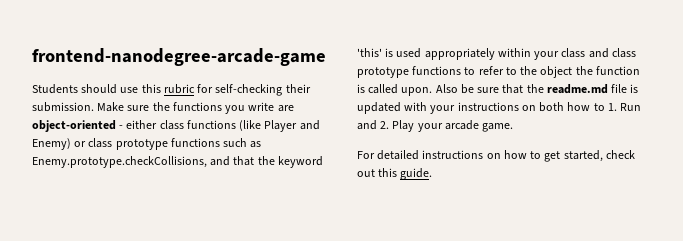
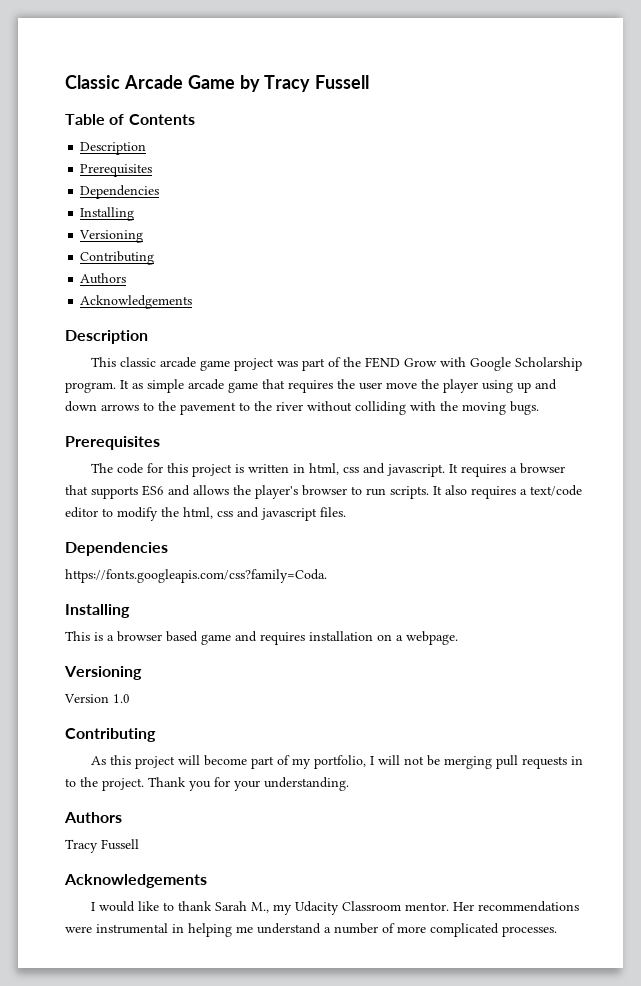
[32,48,326,66] [32,84,311,96] [32,102,294,114] [32,120,320,132] [32,138,262,150] [32,156,323,168] [357,48,636,60] [357,66,640,78] [357,84,639,96] [357,102,642,114] [357,120,514,132] [357,150,635,162] [357,168,433,180] frontend-nanodegree-arcade-game // Students should use this rubric for self-checking their submission. Make sure the functions you write are object-oriented - either class functions (like Player and Enemy) or class prototype functions such as Enemy.prototype.checkCollisions, and that the keyword 'this' is used appropriately within your class and class prototype functions to refer to the object the function is called upon. Also be sure that the readme.md file is updated with your instructions on both how to 1. Run and 2. Play your arcade game. // For detailed instructions on how to get started, check out this guide. -> [65,75,370,92] [65,114,195,125] [80,142,147,155] [80,164,153,177] [80,185,160,199] [80,207,135,221] [79,230,144,243] [80,251,155,265] [80,273,127,284] [80,295,193,309] [65,330,148,344] [90,357,582,371] [65,379,557,393] [65,401,539,415] [65,436,160,450] [90,463,565,477] [65,485,582,499] [65,507,346,521] [65,542,168,556] [65,569,327,583] [65,604,130,618] [65,631,458,645] [64,666,142,680] [64,694,130,703] [65,728,156,742] [90,755,583,769] [65,777,349,791] [64,812,122,823] [65,839,139,853] [64,874,207,888] [90,901,579,915] [65,923,557,937] Classic Arcade Game by Tracy Fussell // Table of Contents // Description // Prerequisites // Dependencies // Installing // Versioning // Contributing // Authors // Acknowledgements // Description // This classic arcade game project was part of the FEND Grow with Google Scholarship program. It as simple arcade game that requires the user move the player using up and down arrows to the pavement to the river without colliding with the moving bugs. // Prerequisites // The code for this project is written in html, css and javascript. It requires a browser that supports ES6 and allows the player's browser to run scripts. It also requires a text/code editor to modify the html, css and javascript files. // Dependencies // https://fonts.googleapis.com/css?family=Coda. // Installing // This is a browser based game and requires installation on a webpage. // Versioning // Version 1.0 // Contributing // As this project will become part of my portfolio, I will not be merging pull requests in to the project. Thank you for your understanding. // Authors // Tracy Fussell // Acknowledgements // I would like to thank Sarah M., my Udacity Classroom mentor. Her recommendations were instrumental in helping me understand a number of more complicated processes.

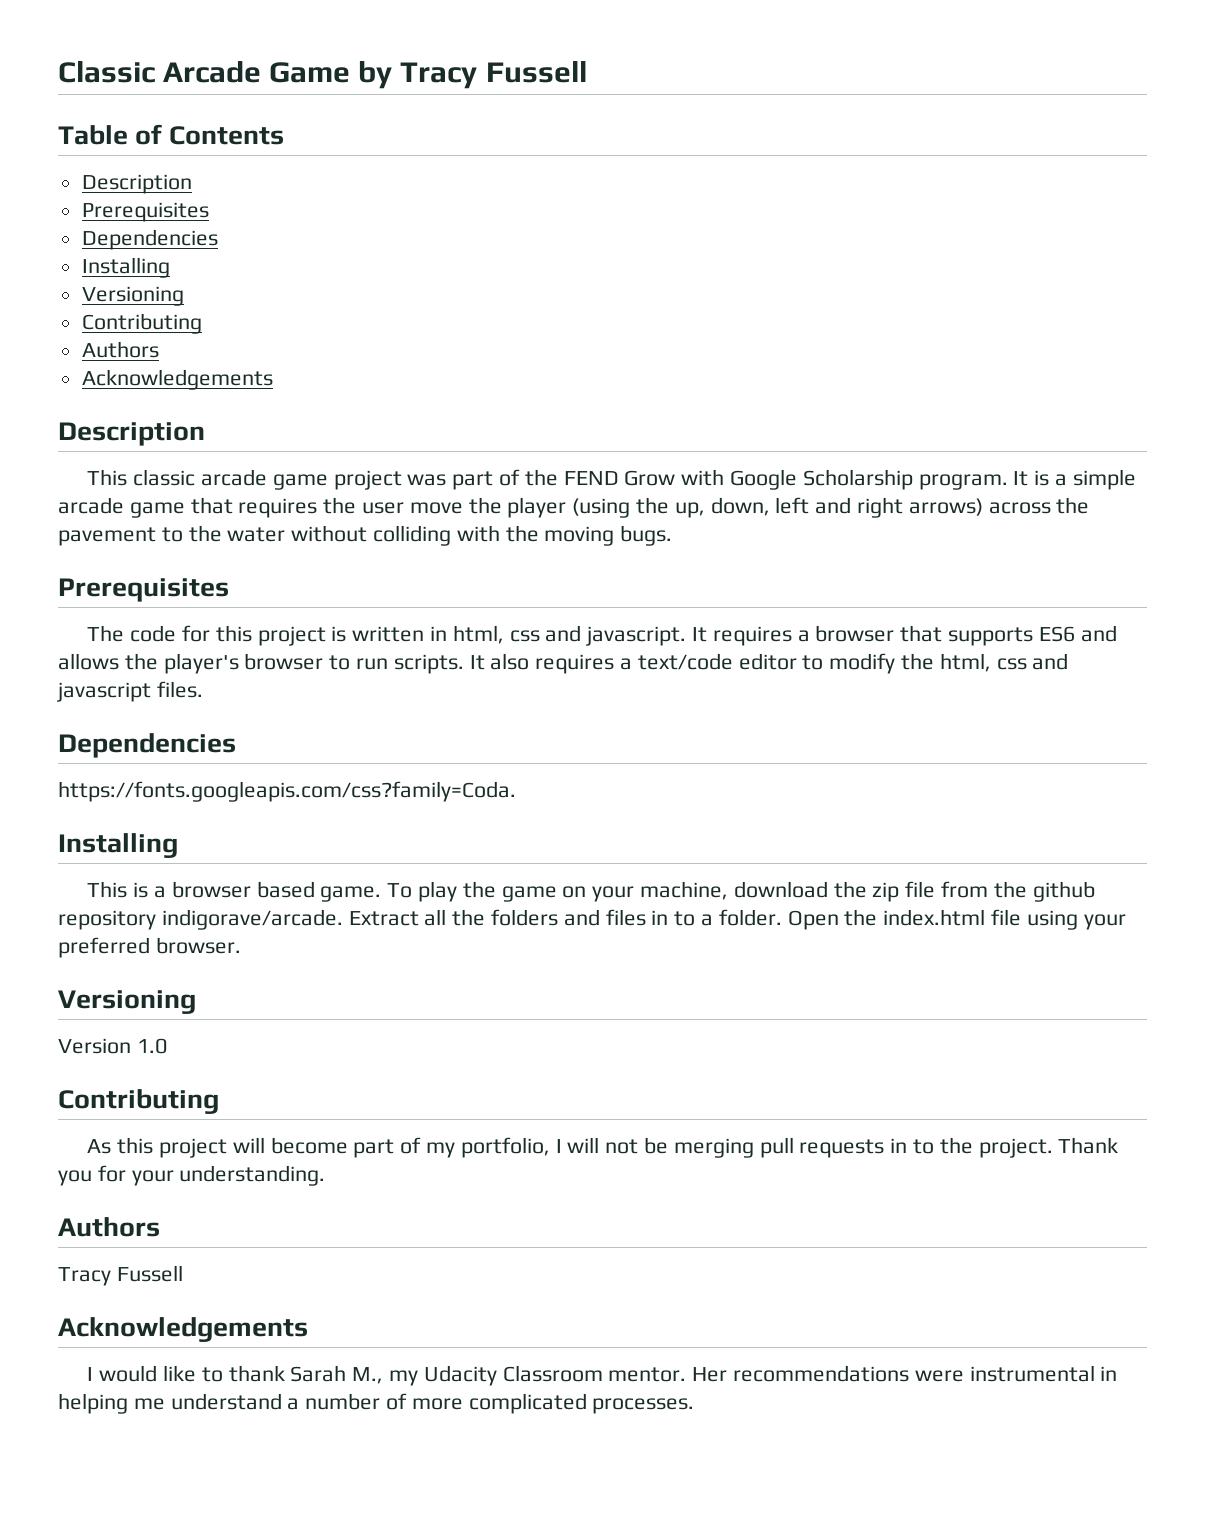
[132,383,143,389] as -> [1034,470,1068,486] is a
[482,379,557,393] [65,401,154,412] using up and down arrows to -> [572,497,1051,518] (using the up, down, left and right arrows) across
[276,402,303,411] river -> [227,527,286,542] water
[201,631,458,645] game and requires installation on a webpage. -> [320,881,1095,902] [58,909,1126,930] [58,937,241,958] game. To play the game on your machine, download the zip file from the github repository indigorave/arcade. Extract all the folders and files in to a folder. Open the index.html file using your preferred browser.

